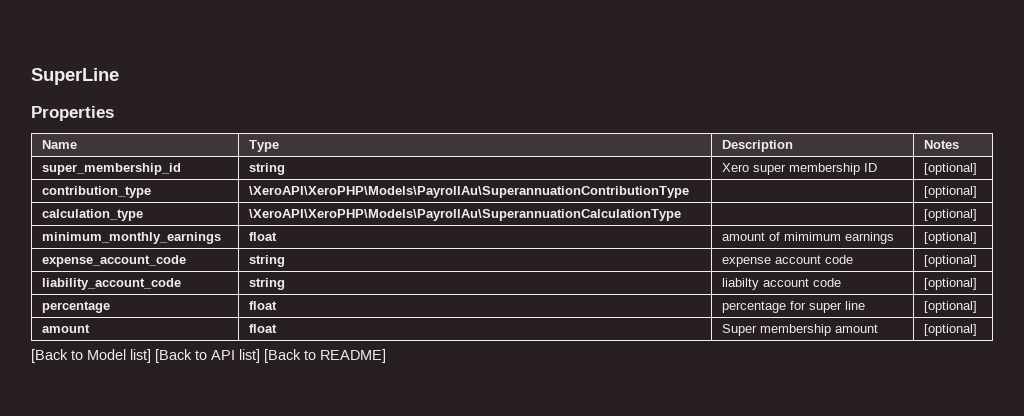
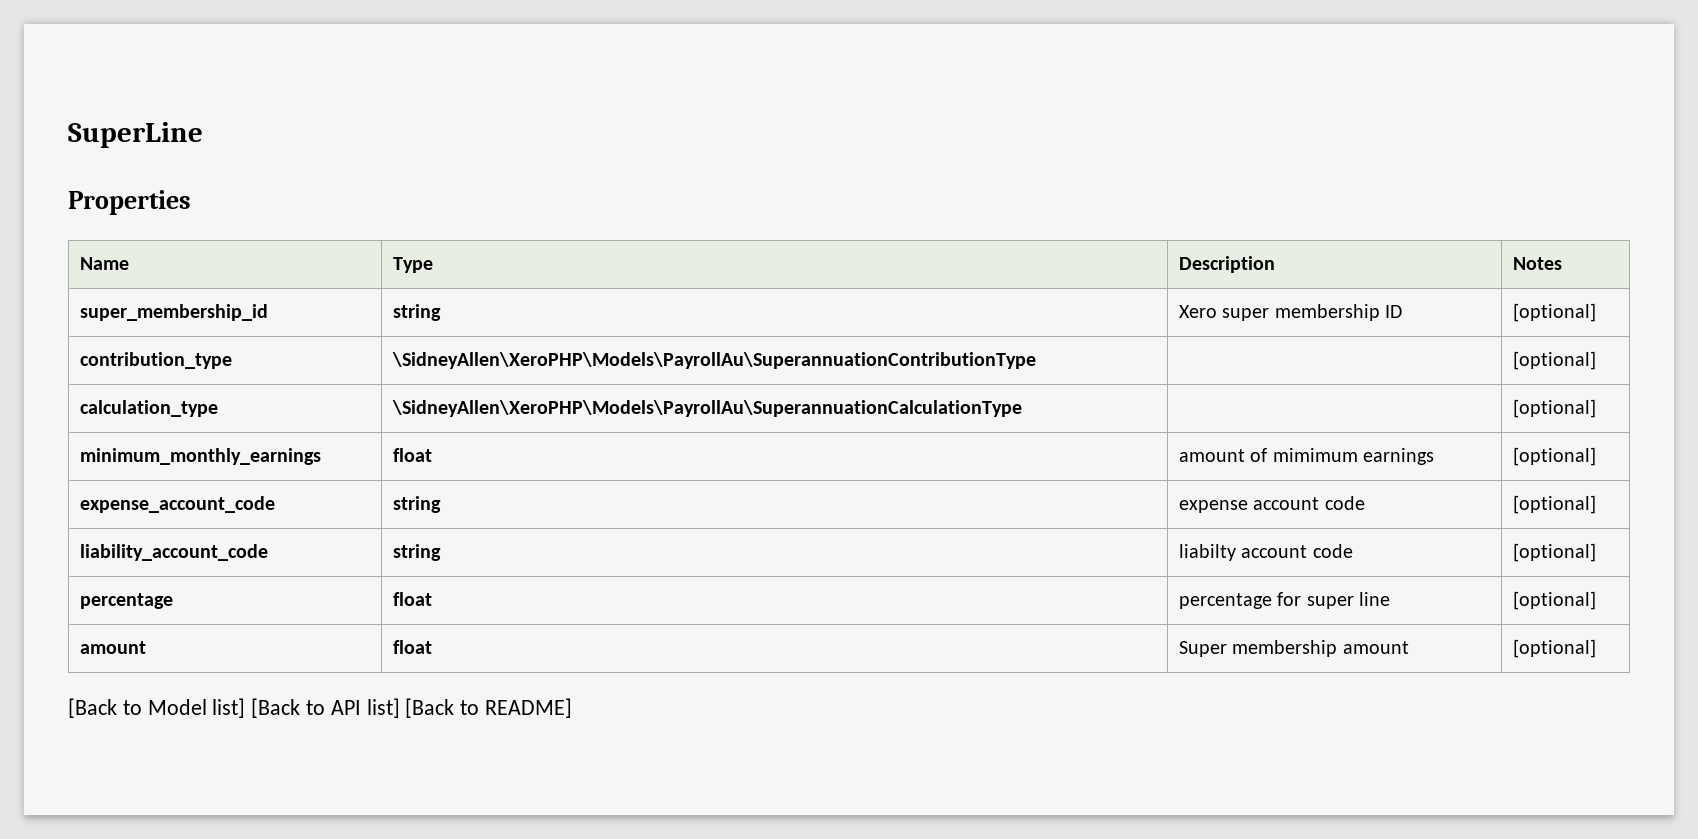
[249,186,690,198] \XeroAPI\XeroPHP\Models\PayrollAu\SuperannuationContributionType -> [392,352,1037,369] \SidneyAllen\XeroPHP\Models\PayrollAu\SuperannuationContributionType
[249,209,682,221] \XeroAPI\XeroPHP\Models\PayrollAu\SuperannuationCalculationType -> [392,400,1023,417] \SidneyAllen\XeroPHP\Models\PayrollAu\SuperannuationCalculationType

